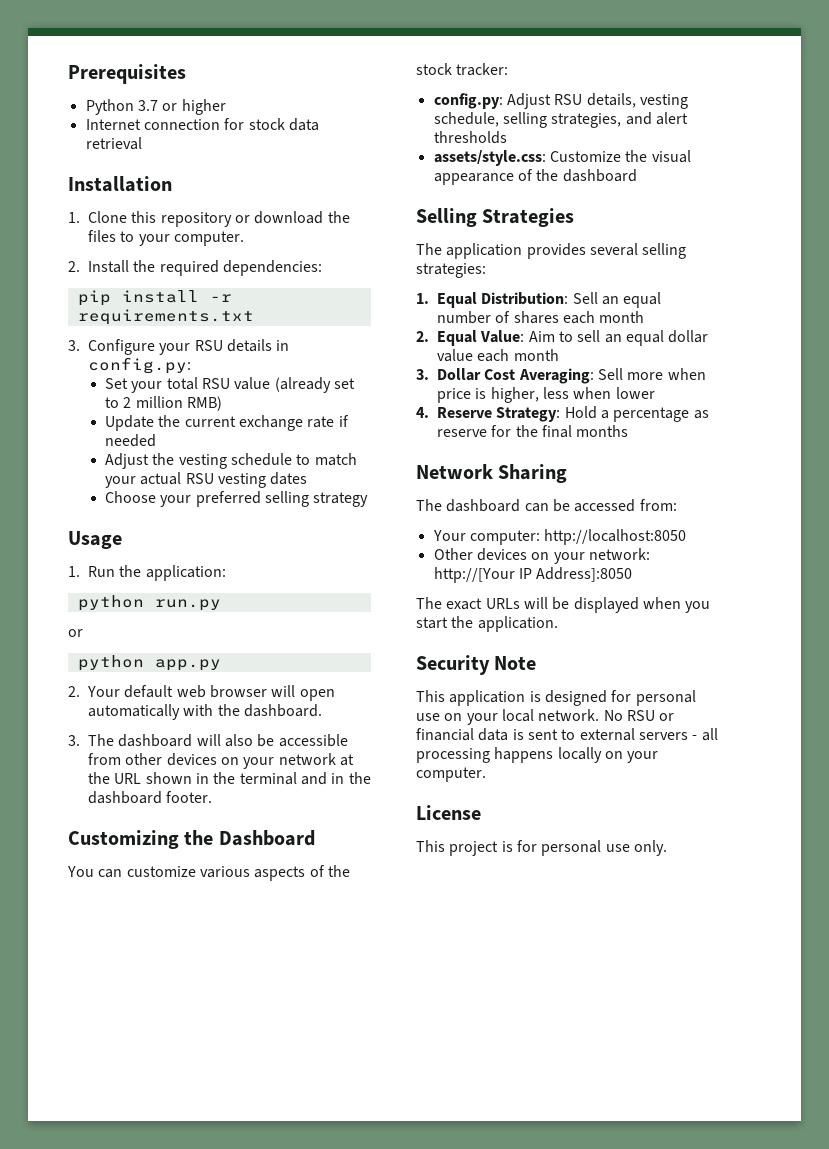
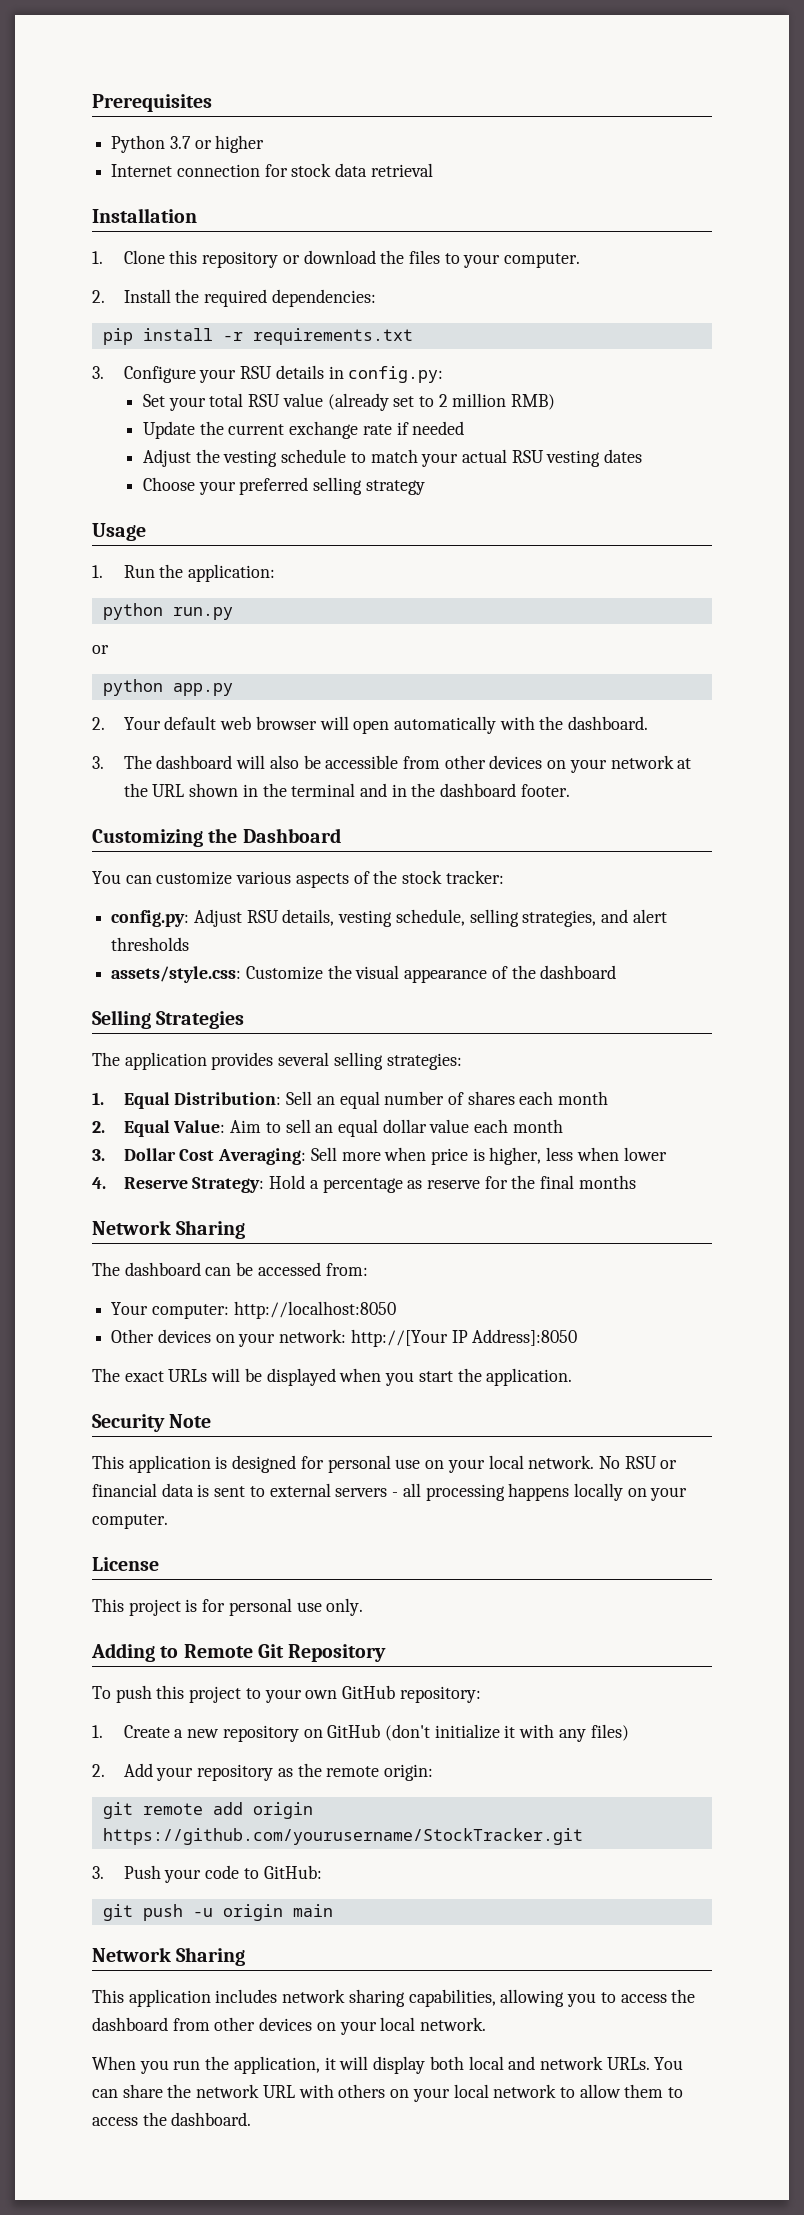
(667, 848) none -> [91,1643,387,1662] [92,1685,481,1703] [92,1724,629,1742] [92,1763,434,1781] [102,1802,313,1819] [102,1828,583,1845] [92,1865,322,1883] [102,1904,333,1921] [92,1947,246,1966] [92,1989,696,2007] [92,2017,487,2035] [92,2056,684,2074] [92,2084,684,2102] [92,2112,252,2126] // Adding to Remote Git Repository // To push this project to your own GitHub repository: // 1. Create a new repository on GitHub (don't initialize it with any files) // 2. Add your repository as the remote origin: // git remote add origin https://github.com/yourusername/StockTracker.git // 3. Push your code to GitHub: // git push -u origin main // Network Sharing // This application includes network sharing capabilities, allowing you to access the dashboard from other devices on your local network. // When you run the application, it will display both local and network URLs. You can share the network URL with others on your local network to allow them to access the dashboard.

